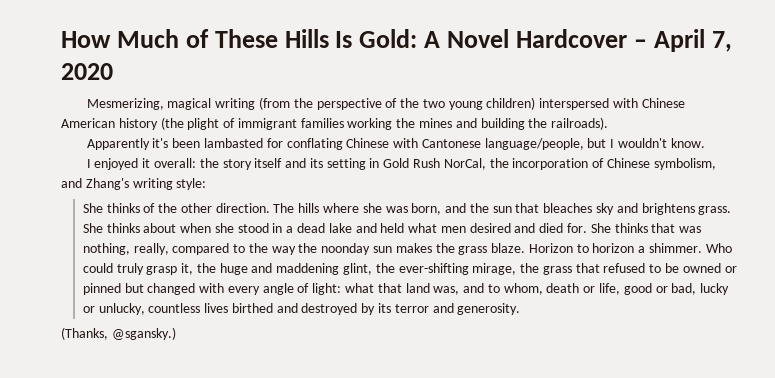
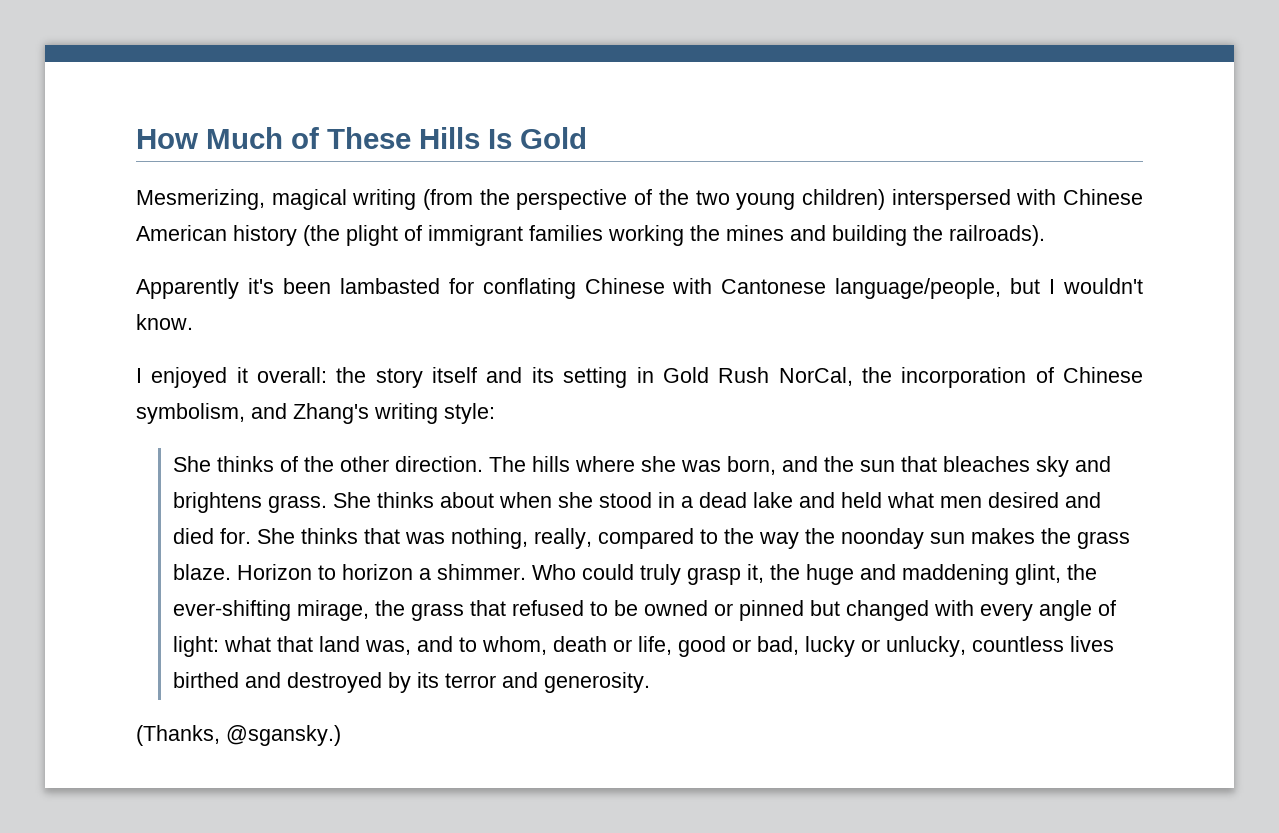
[359,29,732,52] [61,63,113,80] Gold: A Novel Hardcover – April 7, 2020 -> [520,127,587,149] Gold

